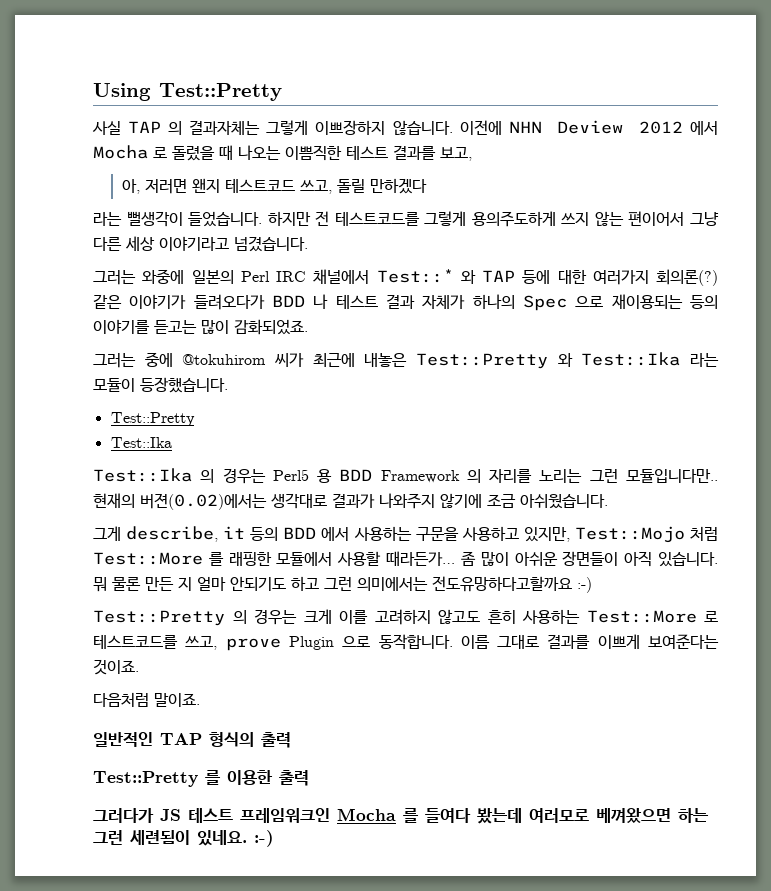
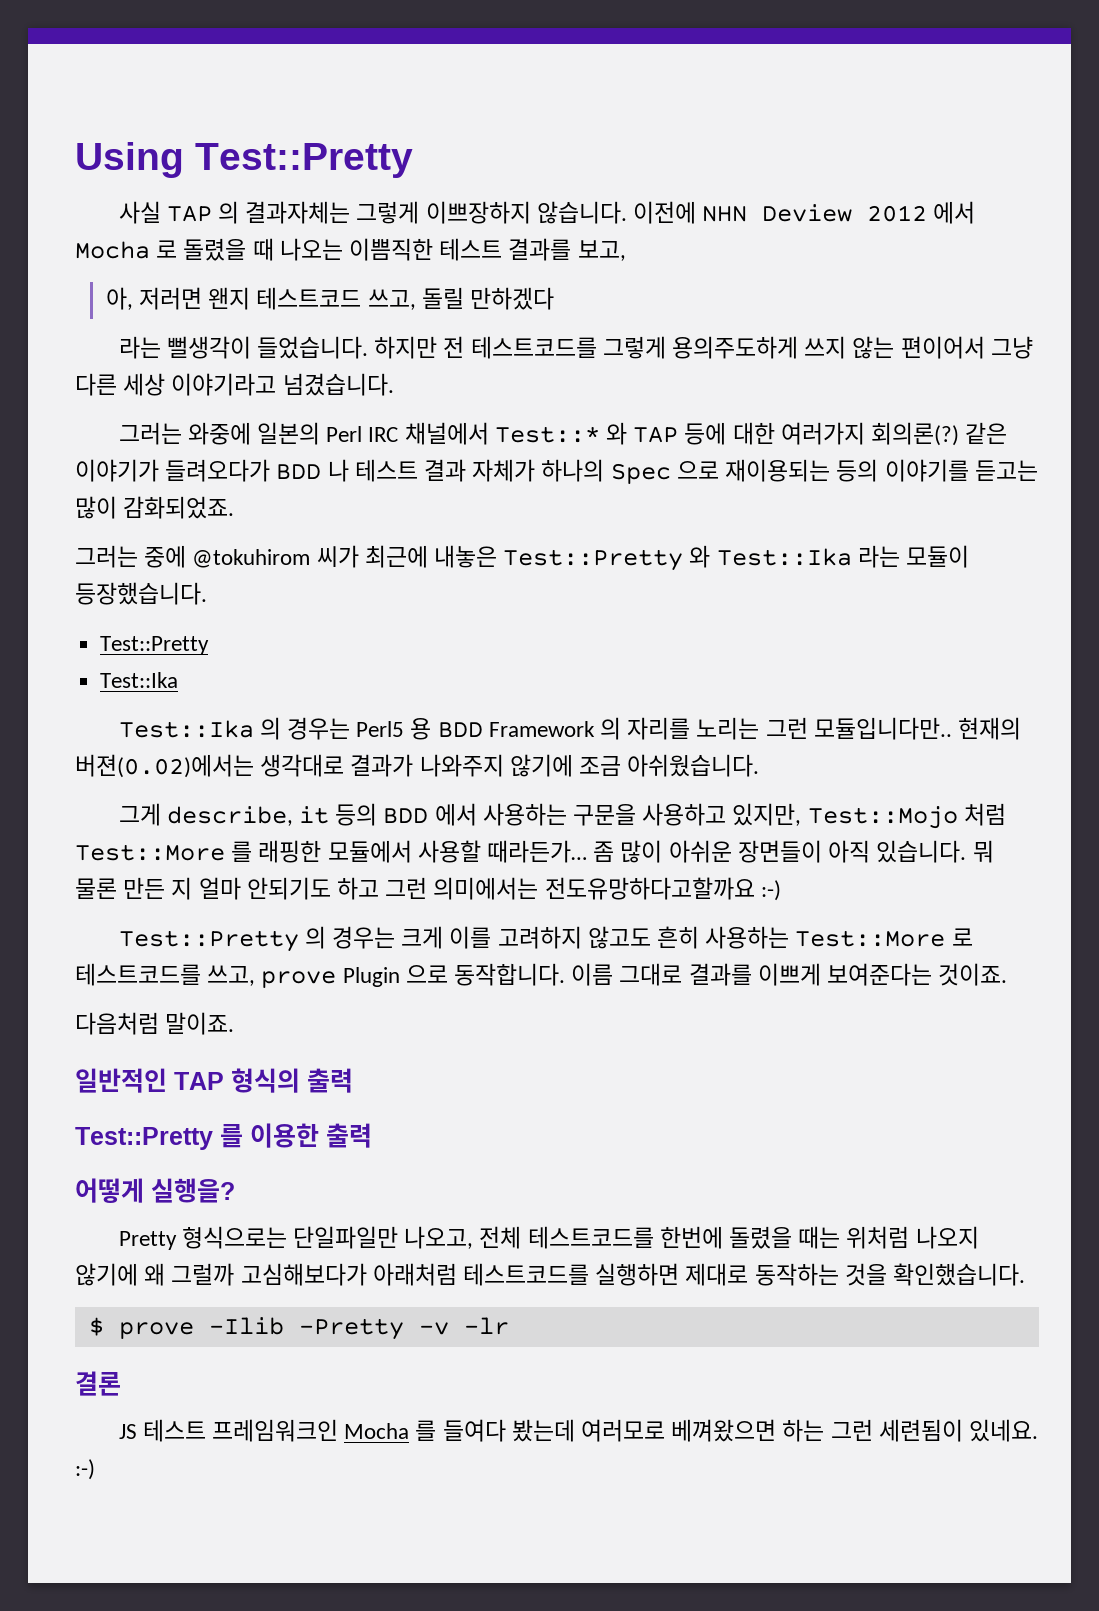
[93,808,154,823] 그러다가 -> [75,1178,235,1203] [118,1226,979,1250] [75,1263,1026,1286] [88,1317,509,1340] [75,1371,121,1396] 어떻게 실행을? // Pretty 형식으로는 단일파일만 나오고, 전체 테스트코드를 한번에 돌렸을 때는 위처럼 나오지 않기에 왜 그럴까 고심해보다가 아래처럼 테스트코드를 실행하면 제대로 동작하는 것을 확인했습니다. // $ prove -Ilib -Pretty -v -lr // 결론 //

